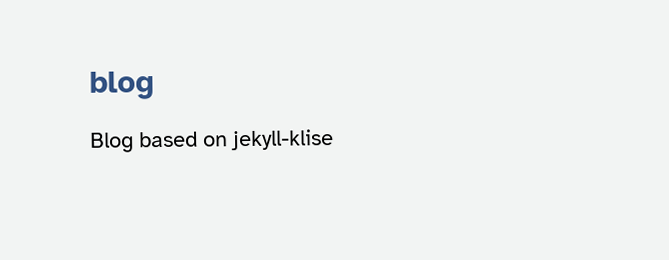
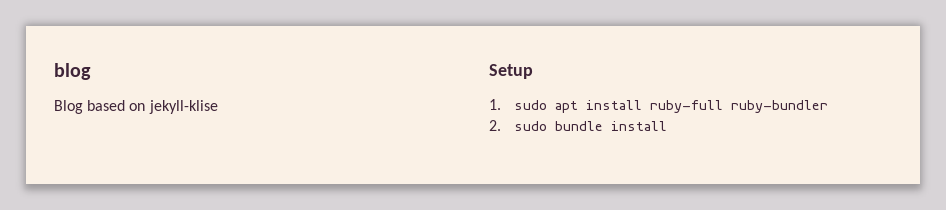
(334, 140) none -> [489,64,533,79] [489,99,829,113] [489,120,668,131] // Setup // 1. sudo apt install ruby-full ruby-bundler // 2. sudo bundle install

